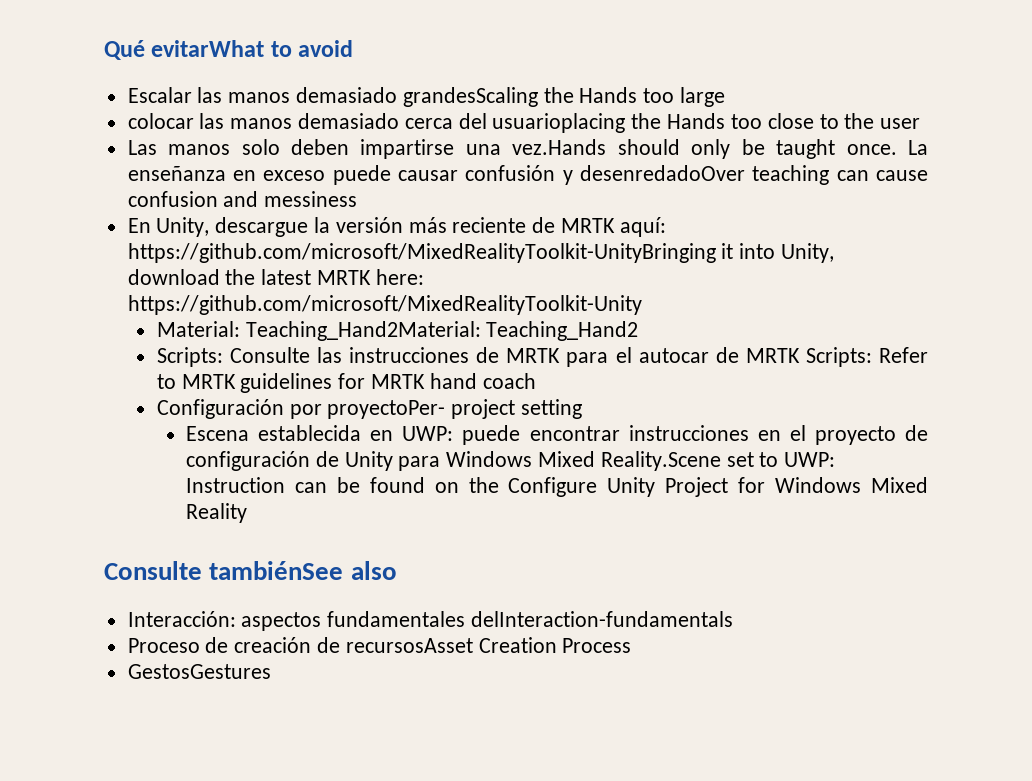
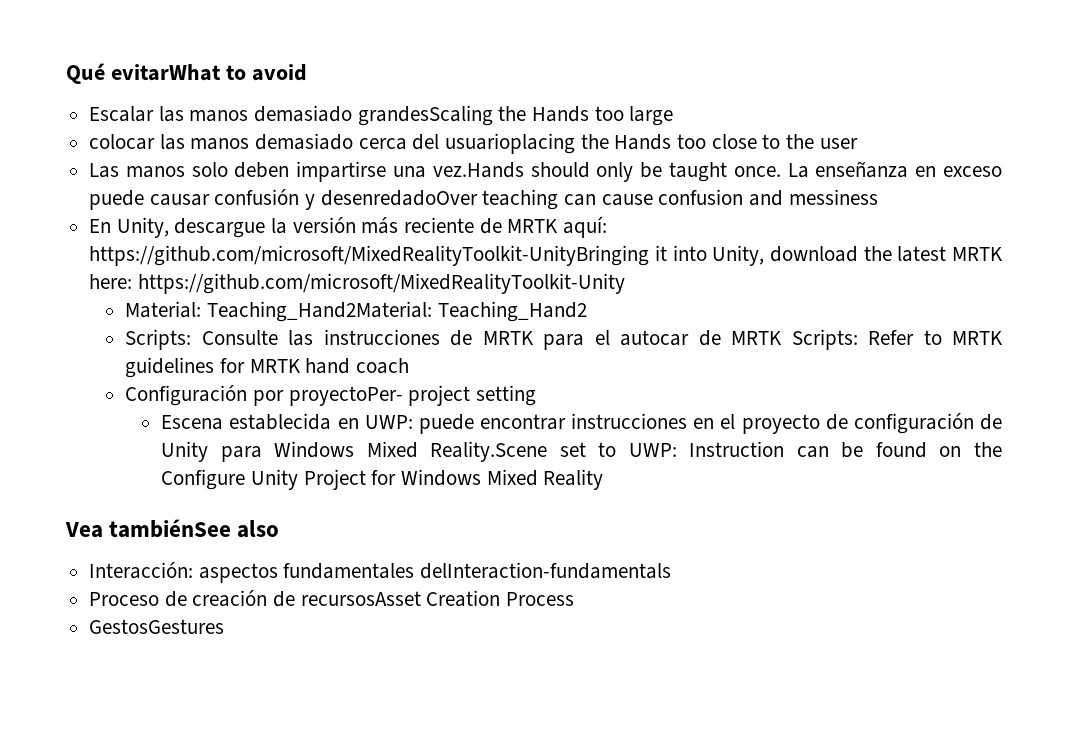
[104,561,202,580] Consulte -> [65,522,103,538] Vea

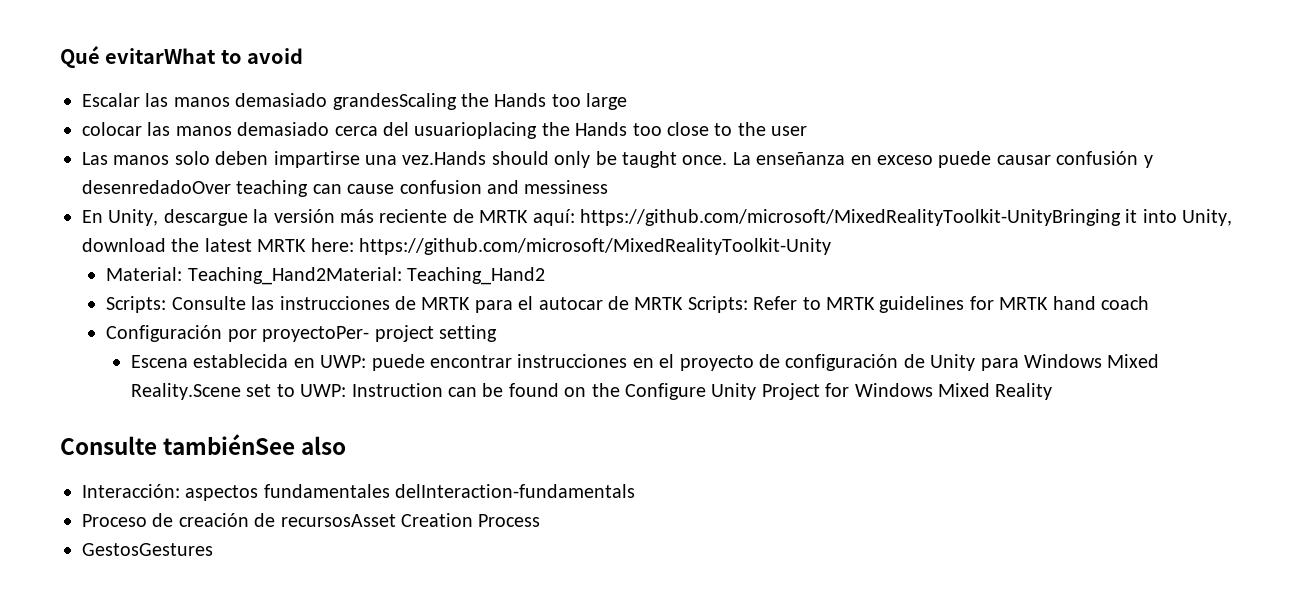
[65,522,103,538] Vea -> [60,436,157,455] Consulte

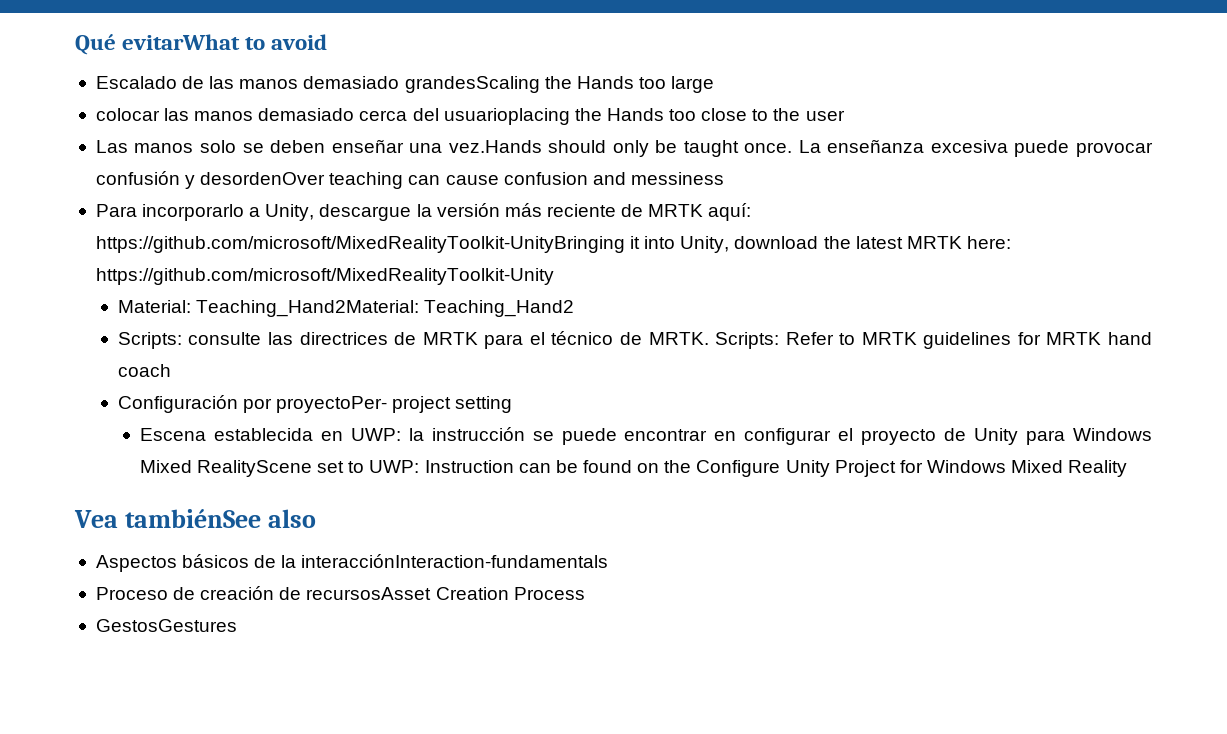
[82,93,140,107] Escalar -> [95,76,205,89] Escalado de
[215,151,360,168] deben impartirse -> [242,139,404,153] se deben enseñar
[850,151,1051,168] en exceso puede causar -> [930,140,1153,157] excesiva puede provocar
[82,180,231,194] desenredadoOver -> [200,172,326,185] desordenOver
[82,210,103,223] En -> [95,204,261,221] Para incorporarlo a
[171,296,390,310] Consulte las instrucciones -> [188,332,388,345] consulte las directrices
[538,296,684,310] autocar de MRTK -> [551,331,709,345] técnico de MRTK.
[371,354,654,371] puede encontrar instrucciones en -> [408,427,832,445] la instrucción se puede encontrar en configurar
[785,354,925,371] configuración de -> (967, 434) none
[130,383,241,400] Reality.Scene -> [197,460,313,477] RealityScene
[60,436,157,455] Consulte -> [74,510,118,528] Vea
[82,484,636,501] Interacción: aspectos fundamentales delInteraction-fundamentals -> [95,554,609,572] Aspectos básicos de la interacciónInteraction-fundamentals

